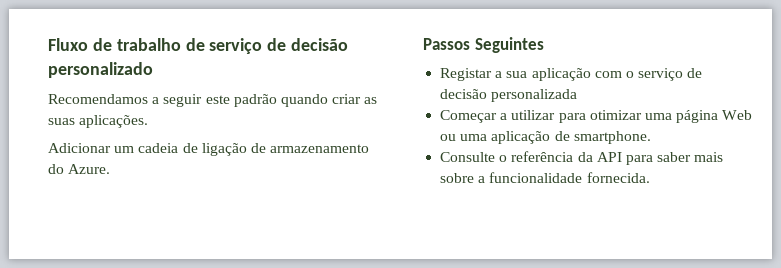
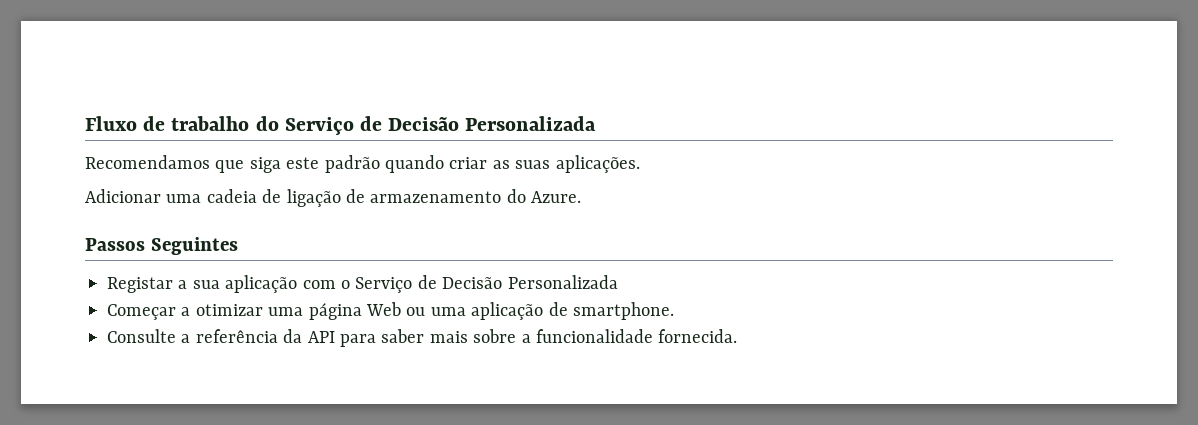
[185,38,349,54] [48,62,153,78] de serviço de decisão personalizado -> [255,116,597,135] do Serviço de Decisão Personalizada
[152,94,203,107] a seguir -> [215,157,281,173] que siga
[114,146,135,153] um -> [166,194,202,203] uma
[638,68,703,81] [440,89,578,102] serviço de decisão personalizada -> [355,275,618,293] Serviço de Decisão Personalizada
[511,110,586,123] utilizar para -> (191, 311) none
[499,155,508,162] o -> [181,334,191,343] a

